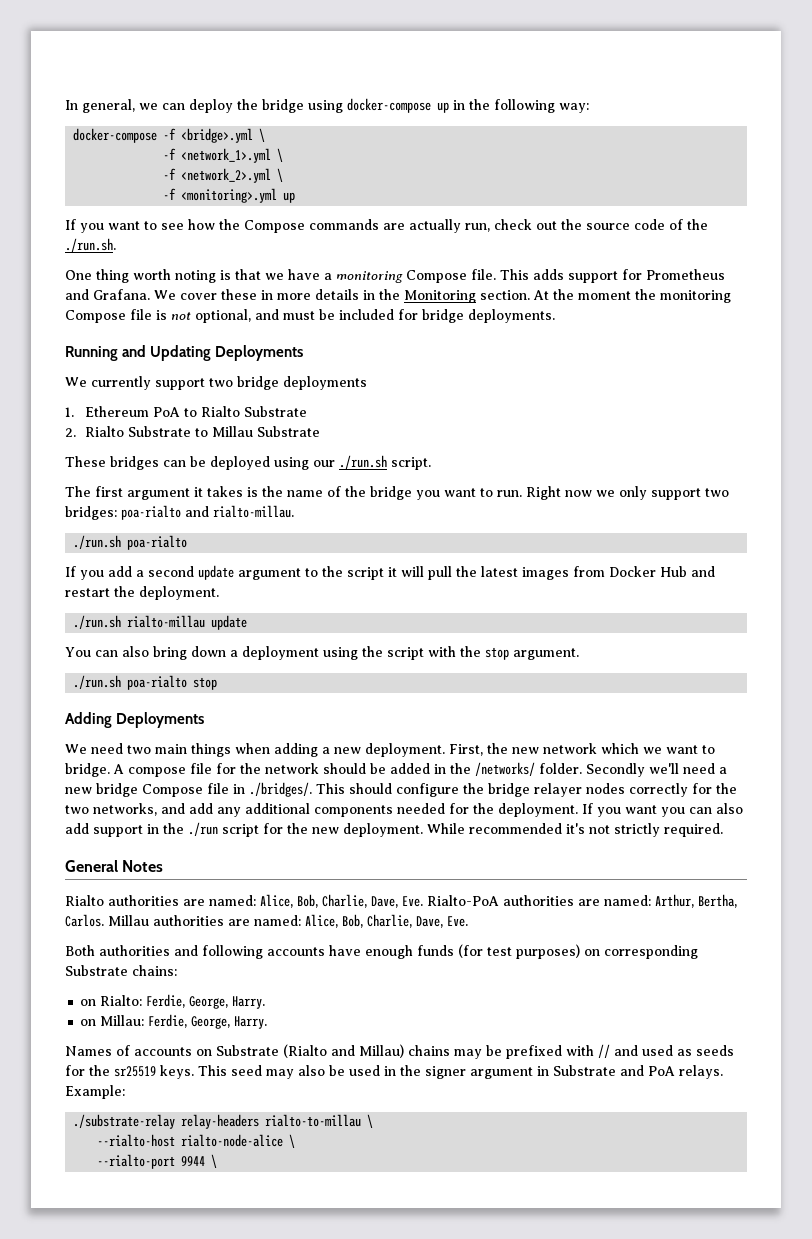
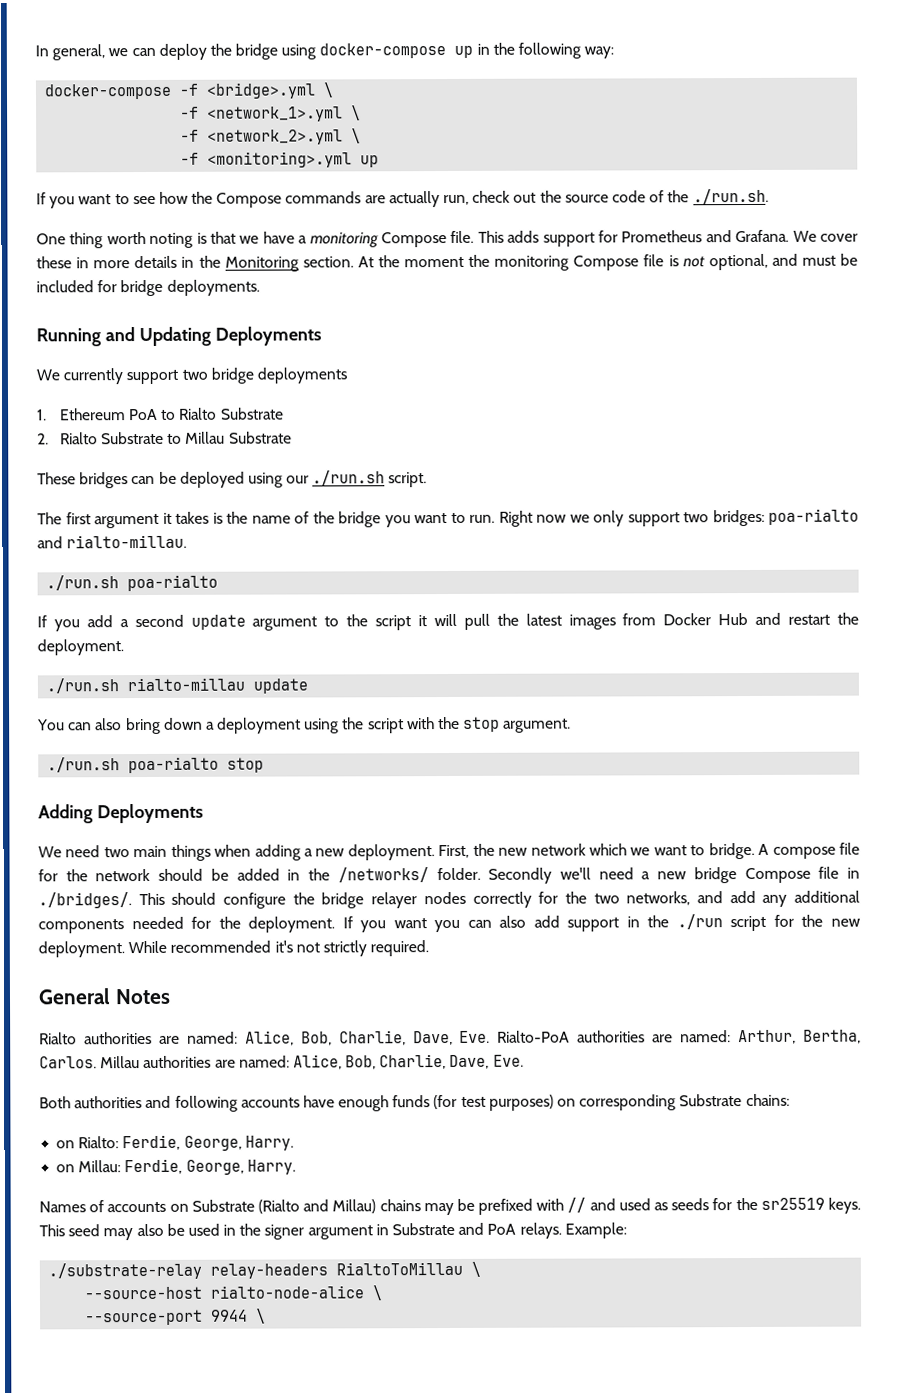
[265,1114,374,1128] [97,1134,176,1147] rialto-to-millau \ // --rialto-host -> [336,1261,482,1277] [84,1286,203,1300] RialtoToMillau \ // --source-host
[97,1154,176,1169] --rialto-port -> [85,1309,204,1326] --source-port

